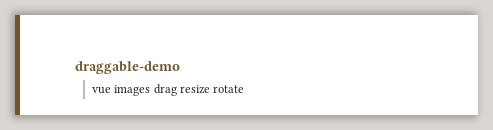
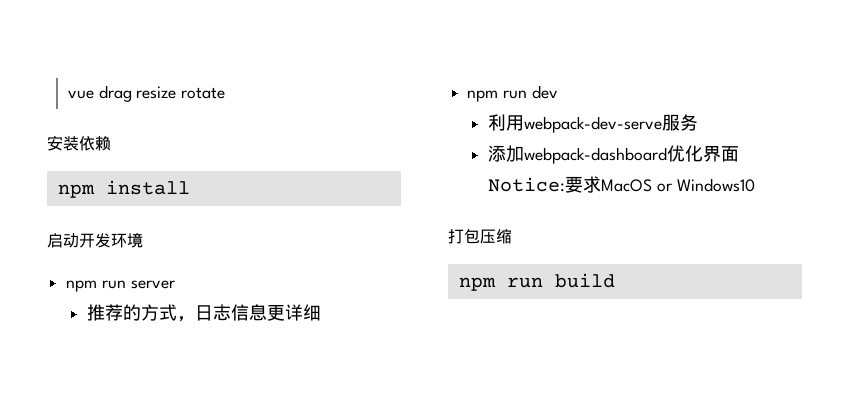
[75,61,180,74] [91,85,151,96] draggable-demo // vue images -> [67,90,94,99] vue
(245, 89) none -> [47,135,111,151] [57,180,190,198] [47,232,143,248] [66,280,175,292] [87,304,322,322] [467,85,558,102] [488,114,699,133] [488,145,740,164] [488,176,755,193] [448,228,512,244] [458,273,615,291] // 安装依赖 // npm install // 启动开发环境 // npm run server // 推荐的方式，日志信息更详细 // npm run dev // 利用webpack-dev-serve服务 // 添加webpack-dashboard优化界面Notice:要求MacOS or Windows10 // 打包压缩 // npm run build

